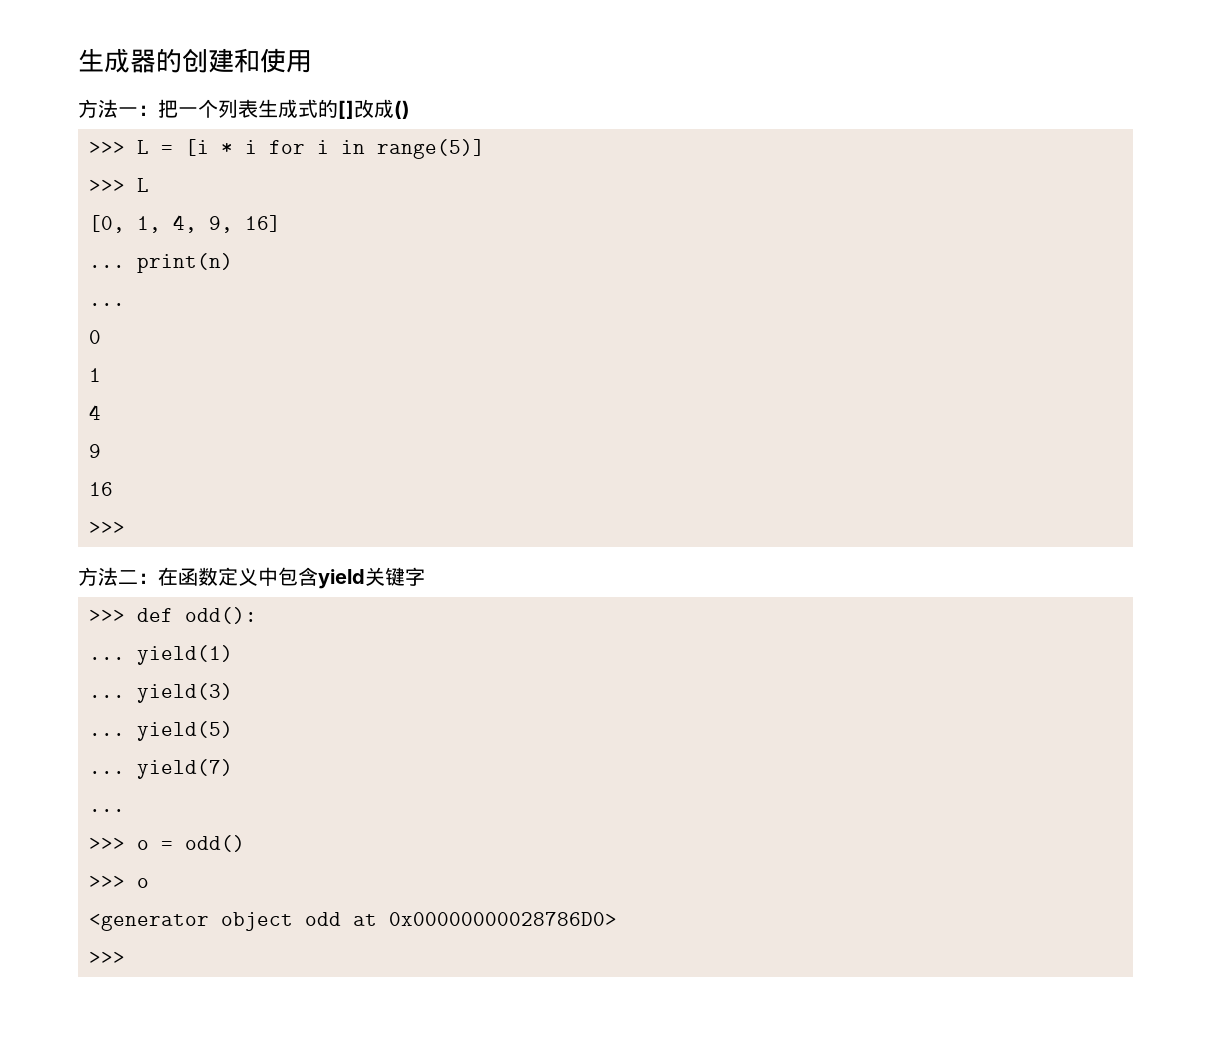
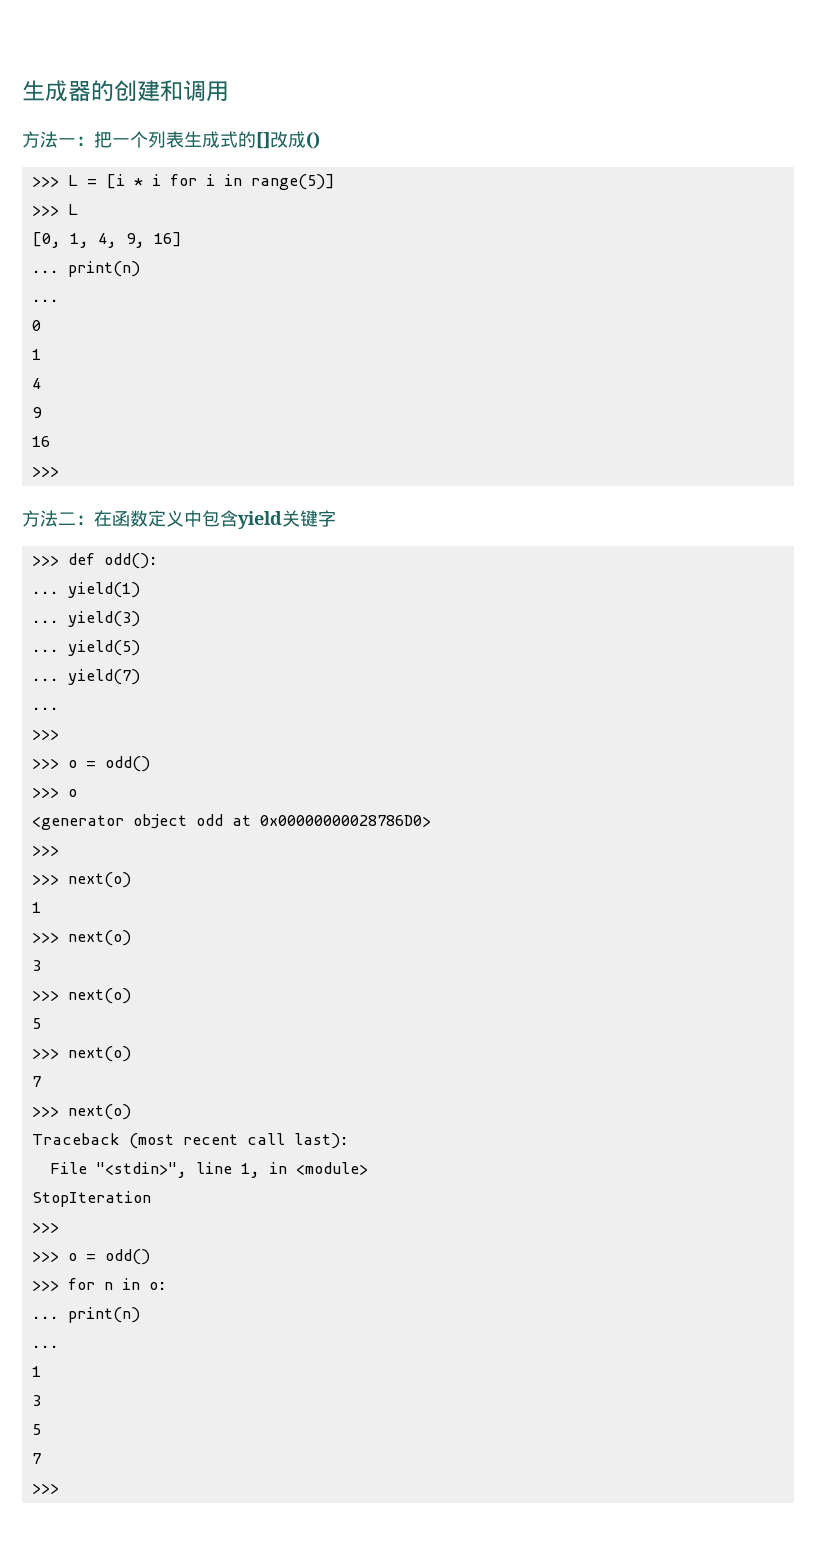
[260,48,286,73] 使 -> [183,80,206,102] 调
(125, 843) none -> [31,758,59,769] // >>>
(125, 957) none -> [31,872,131,888] [31,902,41,913] [31,930,131,946] [31,960,41,971] [31,988,131,1004] [31,1018,41,1029] [31,1046,131,1062] [31,1076,41,1087] [31,1104,131,1120] [31,1133,349,1149] [49,1162,368,1178] [31,1191,151,1207] [31,1222,59,1233] [31,1249,150,1265] [31,1278,167,1291] [31,1307,140,1323] [31,1345,59,1348] [31,1366,41,1377] [31,1395,41,1406] [31,1424,41,1435] [31,1453,41,1464] [31,1483,59,1494] // >>> next(o) // 1 // >>> next(o) // 3 // >>> next(o) // 5 // >>> next(o) // 7 // >>> next(o) // Traceback (most recent call last): // File "<stdin>", line 1, in <module> // StopIteration // >>> // >>> o = odd() // >>> for n in o: // ... print(n) // ... // 1 // 3 // 5 // 7 // >>>

